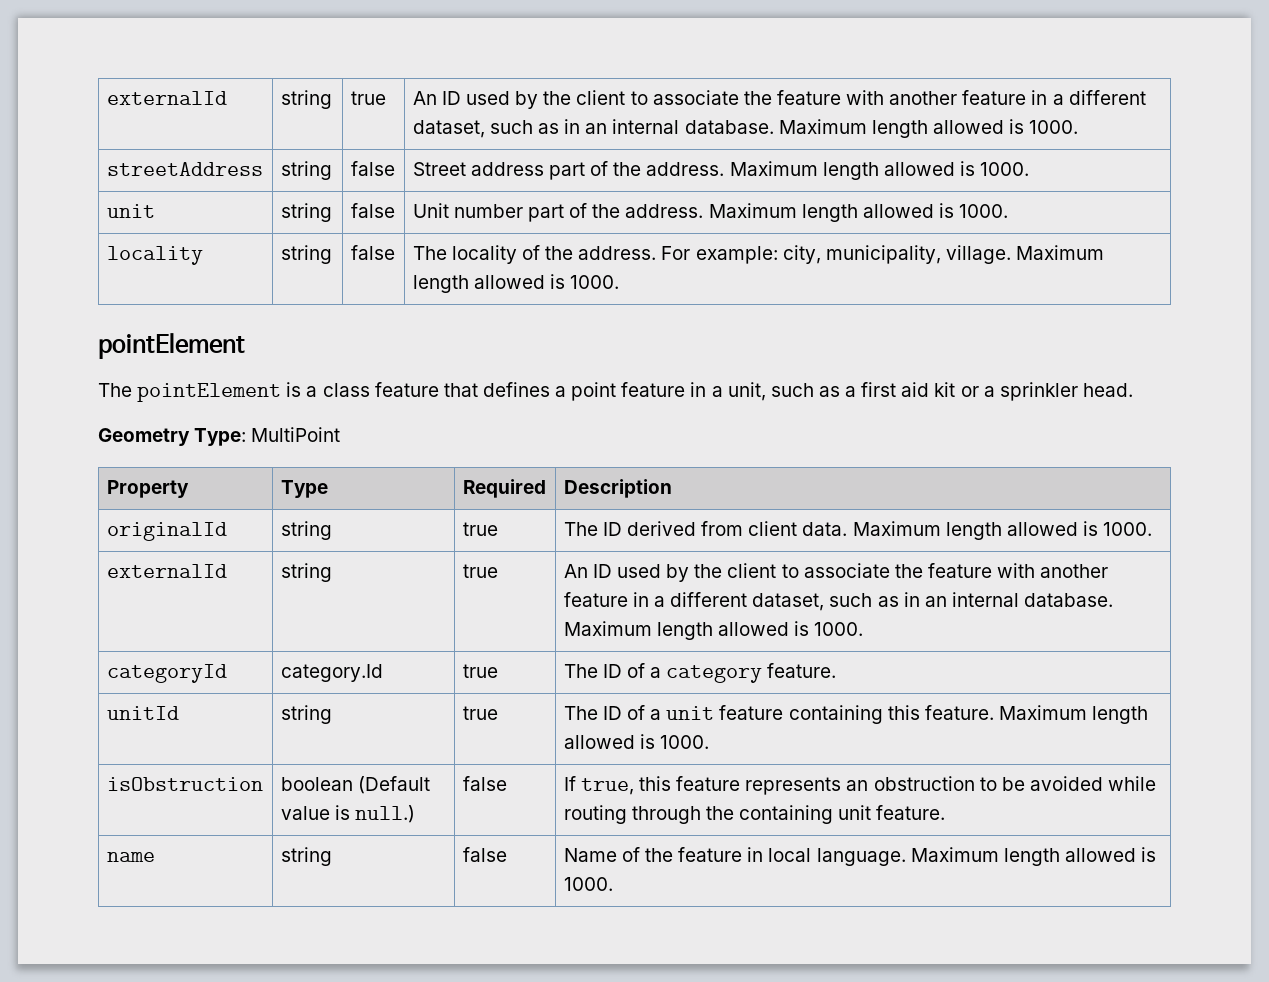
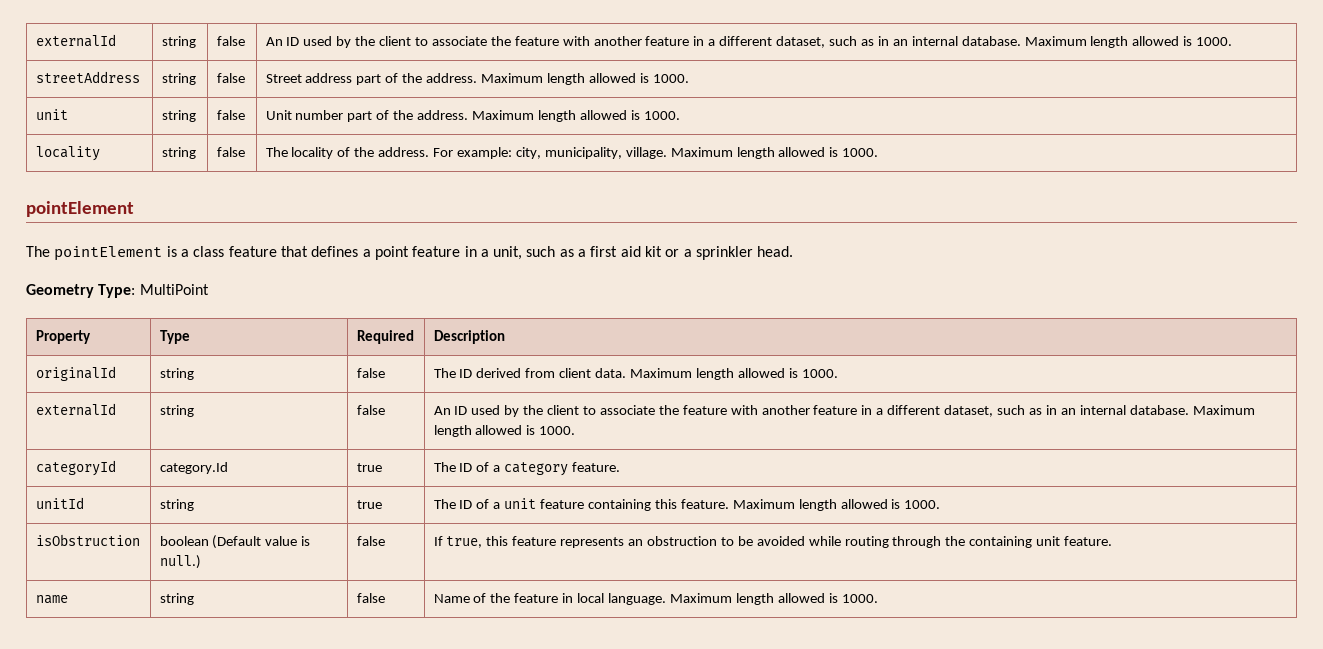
[106,91,227,105] [280,90,332,109] [350,91,386,105] externalId | string | true -> [35,34,116,47] [161,36,196,48] [216,36,245,46] externalId | string | false
[462,522,498,536] true -> [356,368,385,378] false
[462,564,498,578] true -> [356,405,385,415] false

